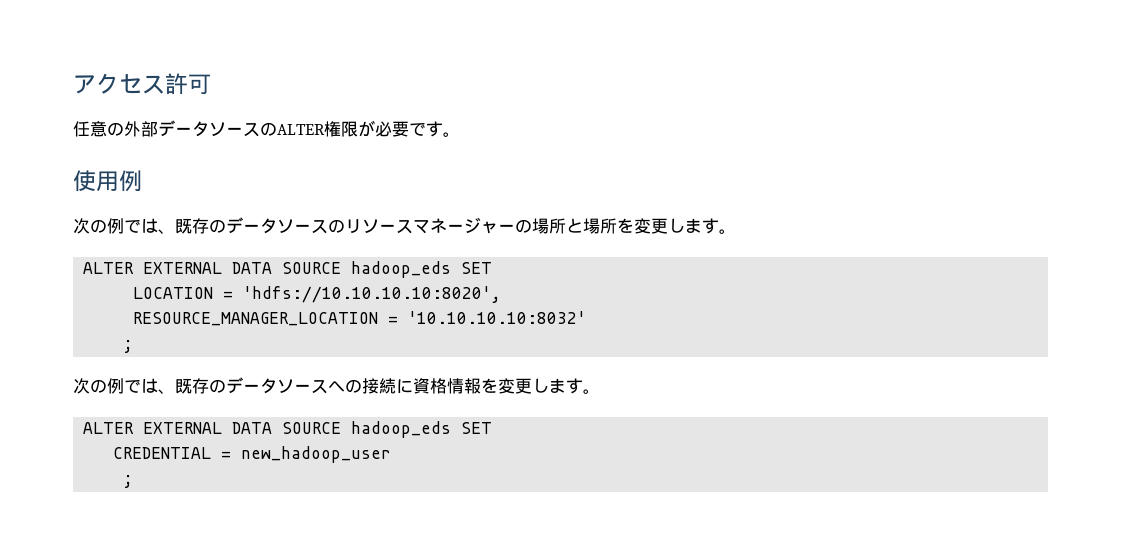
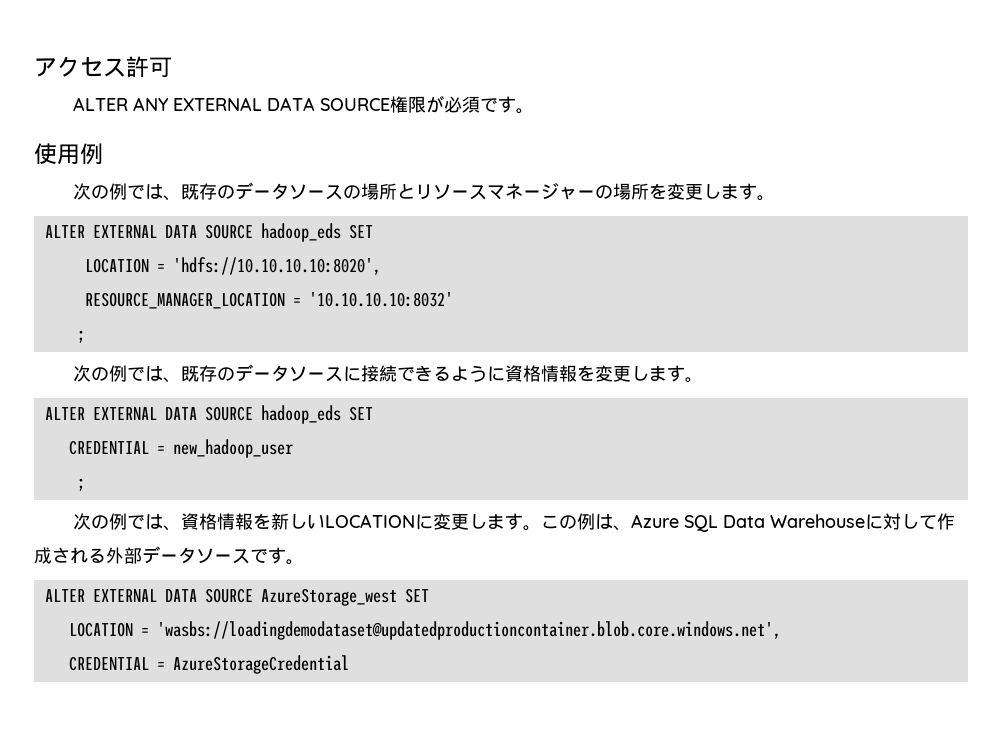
[73,120,325,137] 任意の外部データソースのALTER -> [72,97,390,111] ALTER ANY EXTERNAL DATA SOURCE
[392,121,409,137] 要 -> [461,96,480,113] 須
(345, 226) none -> [360,183,415,200] 場所と
[566,218,617,234] と場所 -> (649, 191) none
[328,378,396,394] への接続 -> [342,365,487,382] に接続できるよう
(134, 481) none -> [72,513,955,532] [34,546,304,565] [44,588,429,606] [68,621,781,640] [68,655,349,674] // 次の例では、資格情報を新しいLOCATIONに変更します。この例は、Azure SQL Data Warehouseに対して作成される外部データソースです。 // ALTER EXTERNAL DATA SOURCE AzureStorage_west SET // LOCATION = 'wasbs://loadingdemodataset@updatedproductioncontainer.blob.core.windows.net', // CREDENTIAL = AzureStorageCredential

